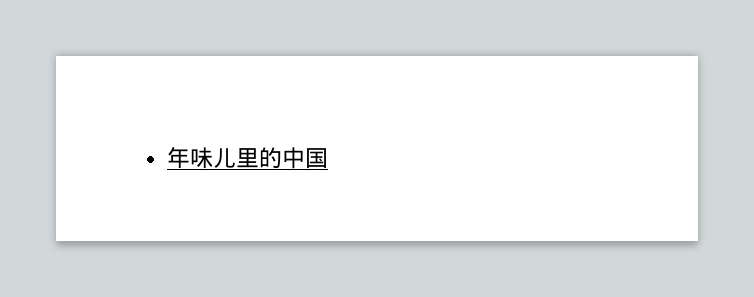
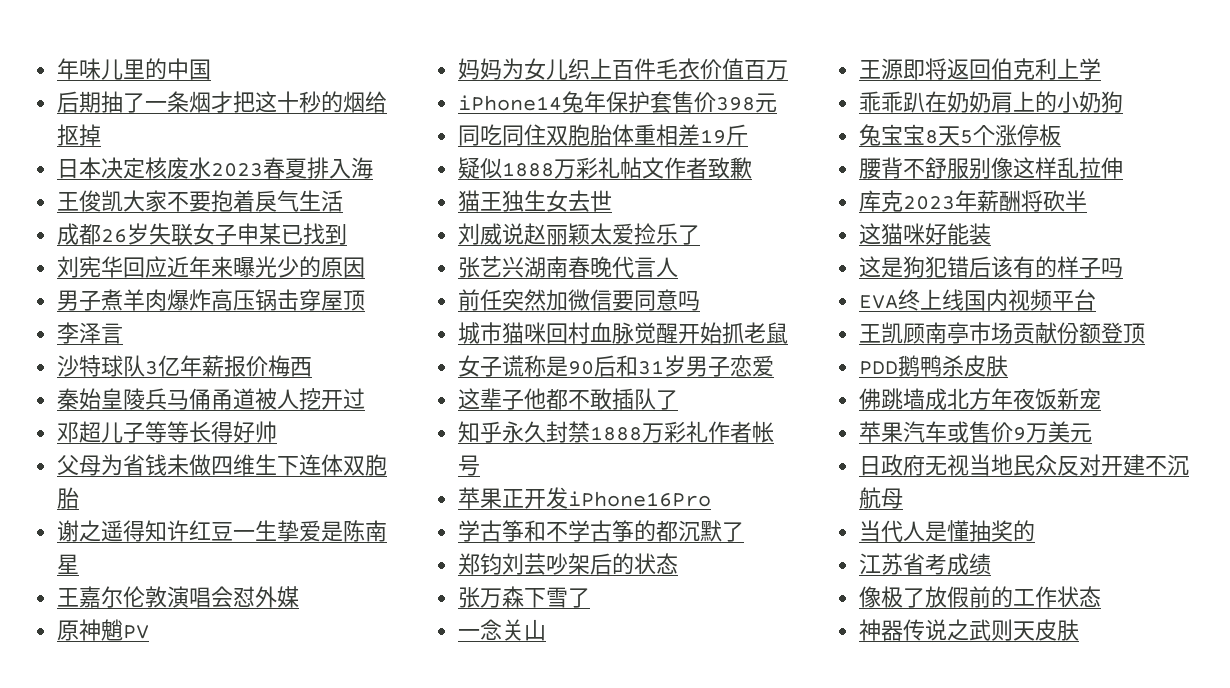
(328, 158) none -> [57,91,388,113] [57,124,102,146] [57,157,374,179] [57,190,344,212] [57,223,348,246] [57,256,366,278] [57,289,366,311] [57,322,124,344] [57,355,313,377] [57,388,366,410] [57,421,278,443] [57,454,388,476] [57,487,80,509] [57,520,388,542] [57,554,80,574] [57,586,300,608] [57,619,150,641] [458,58,789,80] [458,91,778,113] [458,124,749,146] [458,157,753,179] [458,190,613,212] [458,223,701,245] [458,256,679,278] [458,289,701,311] [458,322,789,344] [458,355,775,377] [458,388,679,410] [458,421,775,443] [458,455,481,476] [458,487,712,509] [458,520,745,542] [458,553,679,575] [458,586,591,608] [458,619,547,641] [859,58,1102,80] [859,91,1124,113] [859,124,1062,146] [859,157,1124,179] [859,190,1088,212] [859,223,992,245] [859,256,1124,278] [859,289,1097,311] [859,322,1146,344] [859,355,1009,377] [859,388,1102,410] [859,421,1093,443] [859,454,1190,476] [859,487,904,509] [859,520,1036,542] [859,553,992,575] [859,586,1102,608] [859,619,1080,641] // 后期抽了一条烟才把这十秒的烟给抠掉 // 日本决定核废水2023春夏排入海 // 王俊凯大家不要抱着戾气生活 // 成都26岁失联女子申某已找到 // 刘宪华回应近年来曝光少的原因 // 男子煮羊肉爆炸高压锅击穿屋顶 // 李泽言 // 沙特球队3亿年薪报价梅西 // 秦始皇陵兵马俑甬道被人挖开过 // 邓超儿子等等长得好帅 // 父母为省钱未做四维生下连体双胞胎 // 谢之遥得知许红豆一生挚爱是陈南星 // 王嘉尔伦敦演唱会怼外媒 // 原神魈PV // 妈妈为女儿织上百件毛衣价值百万 // iPhone14兔年保护套售价398元 // 同吃同住双胞胎体重相差19斤 // 疑似1888万彩礼帖文作者致歉 // 猫王独生女去世 // 刘威说赵丽颖太爱捡乐了 // 张艺兴湖南春晚代言人 // 前任突然加微信要同意吗 // 城市猫咪回村血脉觉醒开始抓老鼠 // 女子谎称是90后和31岁男子恋爱 // 这辈子他都不敢插队了 // 知乎永久封禁1888万彩礼作者帐号 // 苹果正开发iPhone16Pro // 学古筝和不学古筝的都沉默了 // 郑钧刘芸吵架后的状态 // 张万森下雪了 // 一念关山 // 王源即将返回伯克利上学 // 乖乖趴在奶奶肩上的小奶狗 // 兔宝宝8天5个涨停板 // 腰背不舒服别像这样乱拉伸 // 库克2023年薪酬将砍半 // 这猫咪好能装 // 这是狗犯错后该有的样子吗 // EVA终上线国内视频平台 // 王凯顾南亭市场贡献份额登顶 // PDD鹅鸭杀皮肤 // 佛跳墙成北方年夜饭新宠 // 苹果汽车或售价9万美元 // 日政府无视当地民众反对开建不沉航母 // 当代人是懂抽奖的 // 江苏省考成绩 // 像极了放假前的工作状态 // 神器传说之武则天皮肤

